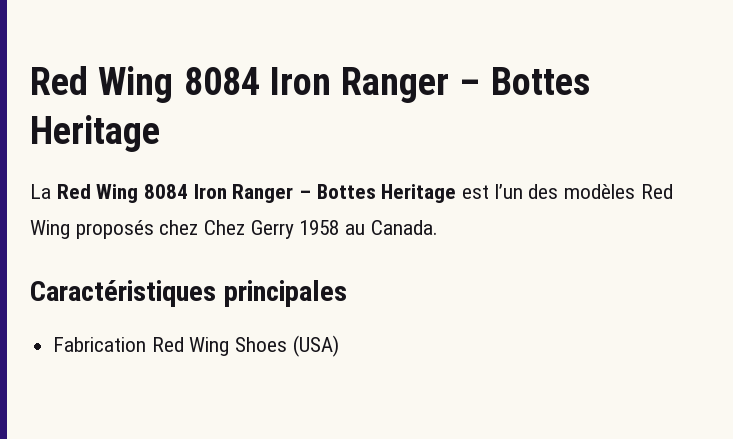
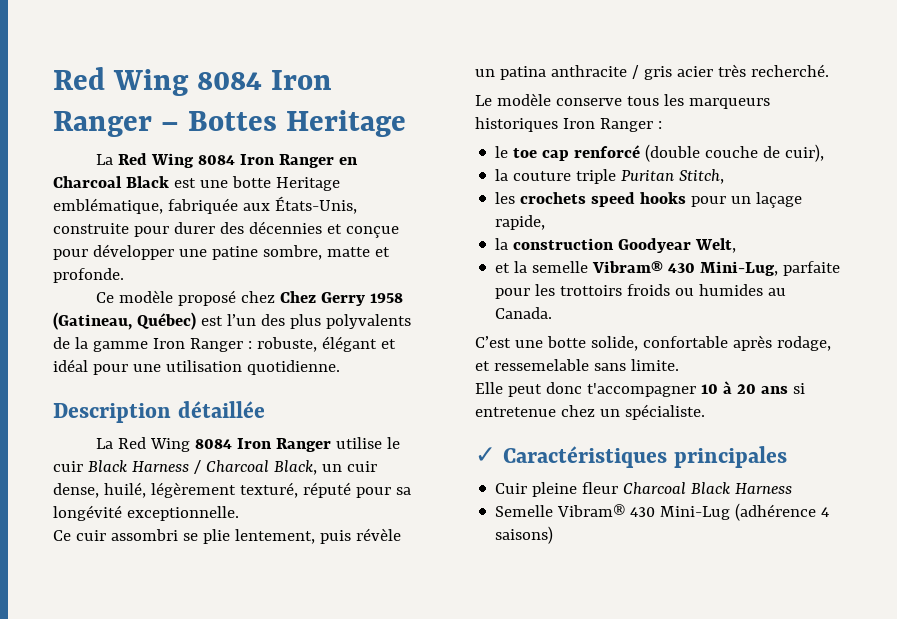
[299,184,673,203] [30,220,438,239] [30,280,347,307] [53,335,339,357] – Bottes Heritage est l’un des modèles Red Wing proposés chez Chez Gerry 1958 au Canada. // Caractéristiques principales // Fabrication Red Wing Shoes (USA) -> [339,157,359,165] [53,176,340,191] [53,196,357,214] [53,221,399,238] [53,244,390,260] [53,268,124,283] [96,290,404,306] [53,312,411,330] [53,336,396,352] [53,359,340,375] [53,401,265,423] [96,437,401,452] [53,460,377,475] [53,482,411,498] [53,505,239,521] [53,528,401,544] [475,64,829,80] [475,93,770,109] [475,117,662,132] [495,144,825,162] [495,169,725,184] [495,192,803,208] [495,215,546,230] [495,238,737,253] [495,261,841,276] [495,284,787,299] [495,307,553,319] [475,335,831,351] [475,359,679,371] [475,381,805,397] [475,404,705,420] [475,446,787,468] [495,482,793,497] [495,503,830,521] [495,526,554,544] en Charcoal Black est une botte Heritage emblématique, fabriquée aux États-Unis, construite pour durer des décennies et conçue pour développer une patine sombre, matte et profonde. // Ce modèle proposé chez Chez Gerry 1958 (Gatineau, Québec) est l’un des plus polyvalents de la gamme Iron Ranger : robuste, élégant et idéal pour une utilisation quotidienne. // Description détaillée // La Red Wing 8084 Iron Ranger utilise le cuir Black Harness / Charcoal Black, un cuir dense, huilé, légèrement texturé, réputé pour sa longévité exceptionnelle. // Ce cuir assombri se plie lentement, puis révèle un patina anthracite / gris acier très recherché. // Le modèle conserve tous les marqueurs historiques Iron Ranger : // le toe cap renforcé (double couche de cuir), // la couture triple Puritan Stitch, // les crochets speed hooks pour un laçage rapide, // la construction Goodyear Welt, // et la semelle Vibram® 430 Mini-Lug, parfaite pour les trottoirs froids ou humides au Canada. // C’est une botte solide, confortable après rodage, et ressemelable sans limite. // Elle peut donc t'accompagner 10 à 20 ans si entretenue chez un spécialiste. // ✓ Caractéristiques principales // Cuir pleine fleur Charcoal Black Harness // Semelle Vibram® 430 Mini-Lug (adhérence 4 saisons)

